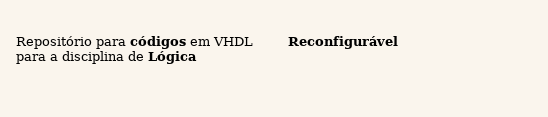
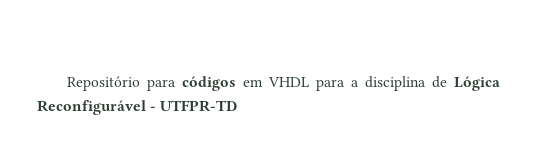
(398, 42) none -> [150,100,238,112] - UTFPR-TD

